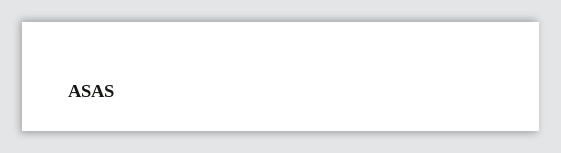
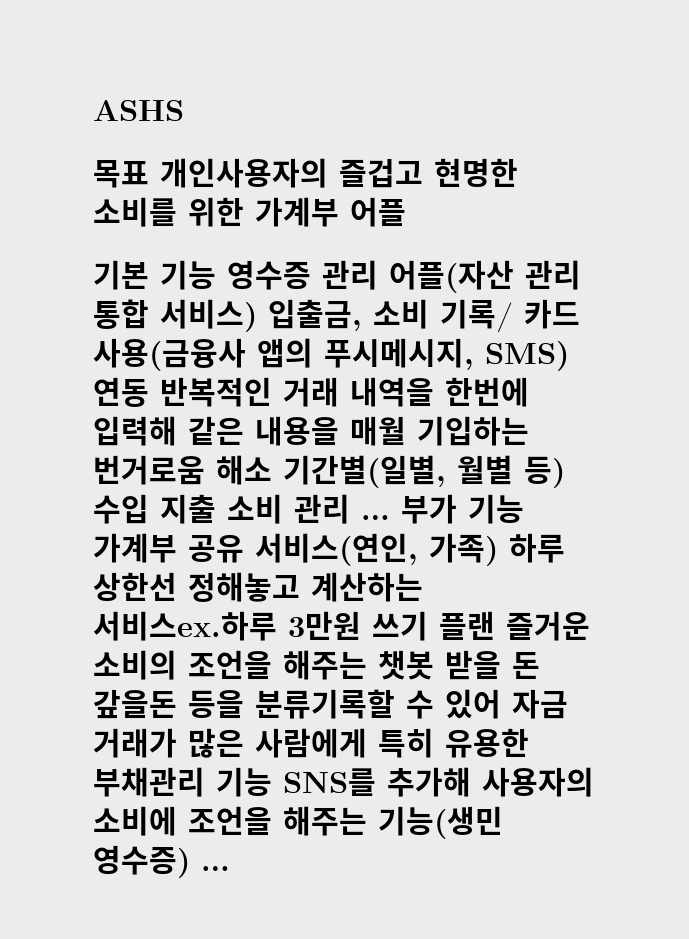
[68,85,114,97] ASAS -> [93,100,184,121] [93,158,518,188] [93,197,406,227] [93,260,581,293] [93,299,580,333] [93,338,569,371] [93,377,529,407] [93,416,529,446] [93,455,565,488] [93,494,524,524] [93,533,565,566] [93,572,423,602] [93,611,590,641] [93,650,540,680] [93,689,568,719] [93,728,529,758] [93,767,594,797] [93,806,503,839] [93,845,230,878] ASHS // 목표 개인사용자의 즐겁고 현명한 소비를 위한 가계부 어플 // 기본 기능 영수증 관리 어플(자산 관리 통합 서비스) 입출금, 소비 기록/ 카드 사용(금융사 앱의 푸시메시지, SMS) 연동 반복적인 거래 내역을 한번에 입력해 같은 내용을 매월 기입하는 번거로움 해소 기간별(일별, 월별 등) 수입 지출 소비 관리 … 부가 기능 가계부 공유 서비스(연인, 가족) 하루 상한선 정해놓고 계산하는 서비스ex.하루 3만원 쓰기 플랜 즐거운 소비의 조언을 해주는 챗봇 받을 돈 갚을돈 등을 분류기록할 수 있어 자금 거래가 많은 사람에게 특히 유용한 부채관리 기능 SNS를 추가해 사용자의 소비에 조언을 해주는 기능(생민 영수증) …

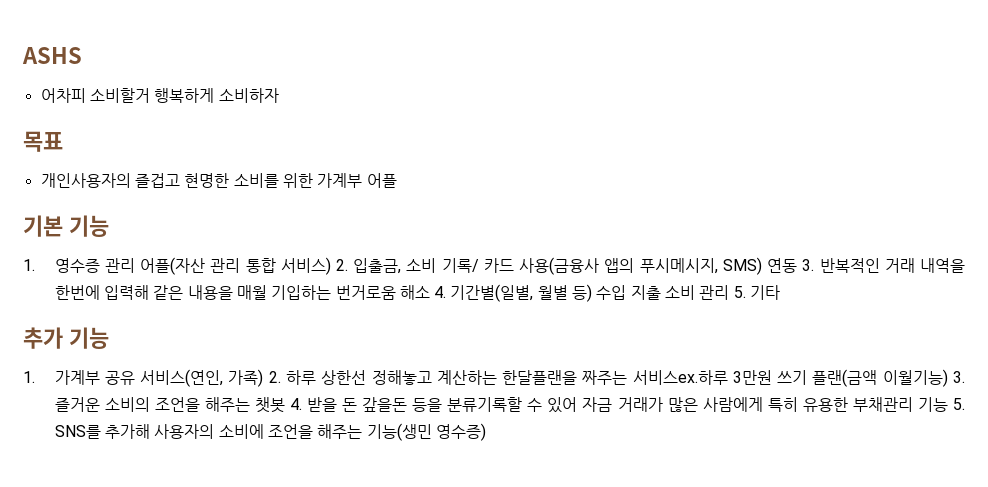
(184, 110) none -> [40,88,279,103] // 어차피 소비할거 행복하게 소비하자
(149, 174) none -> (63, 141) //
(216, 275) none -> [23,259,35,271] // 1.
(257, 315) none -> [335,259,348,271] 2.
(149, 392) none -> [802,259,815,271] 3.
(272, 470) none -> [434,286,447,298] 4.
[361,494,524,524] … 부가 기능 -> [733,285,781,300] [23,327,109,349] [23,371,35,383] 5. 기타 // 추가 기능 // 1.
(498, 549) none -> [268,371,281,383] 2.
(423, 587) none -> [502,370,628,385] 한달플랜을 짜주는
[439,611,495,640] 플랜 -> [812,369,965,387] 플랜(금액 이월기능) 3.
(434, 665) none -> [289,398,302,410] 4.
(272, 782) none -> [953,398,966,410] 5.
[201,866,230,871] … -> (486, 432) none

